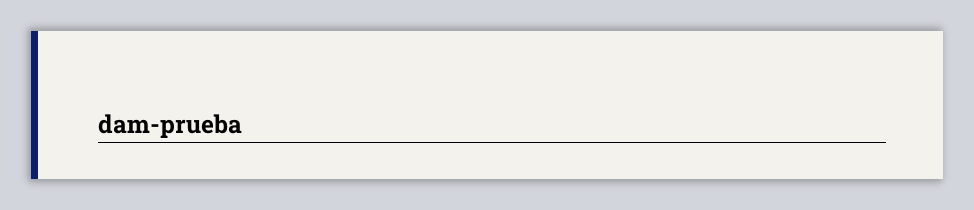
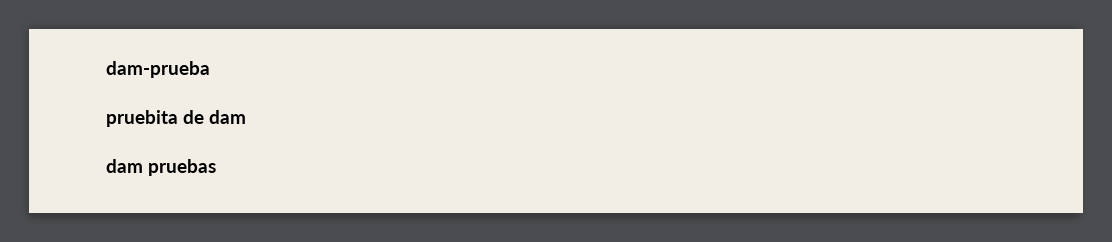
(242, 126) none -> [106,110,246,127] [106,159,216,176] // pruebita de dam // dam pruebas

